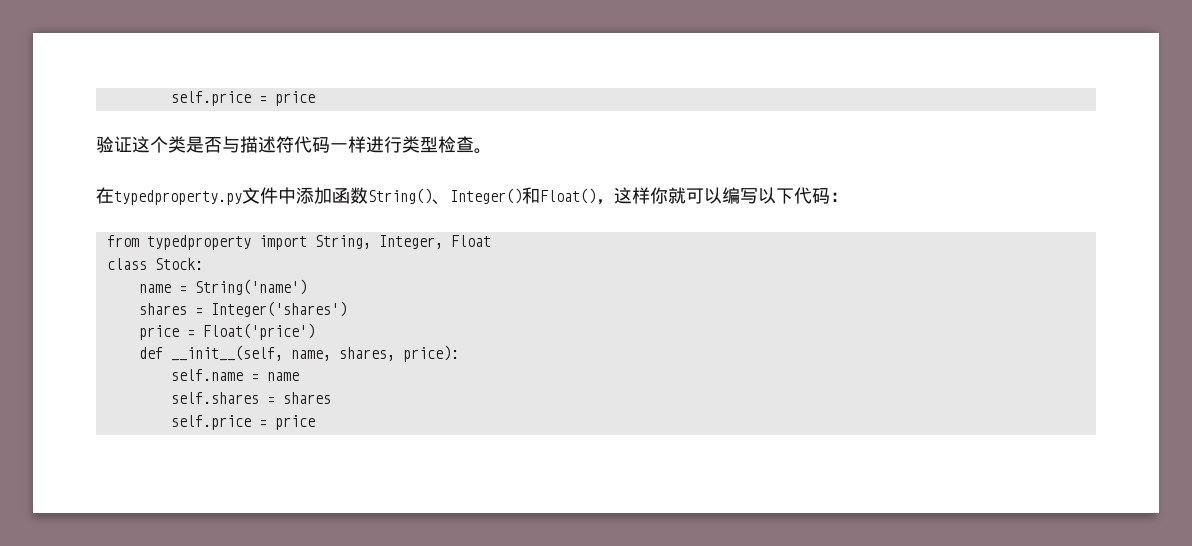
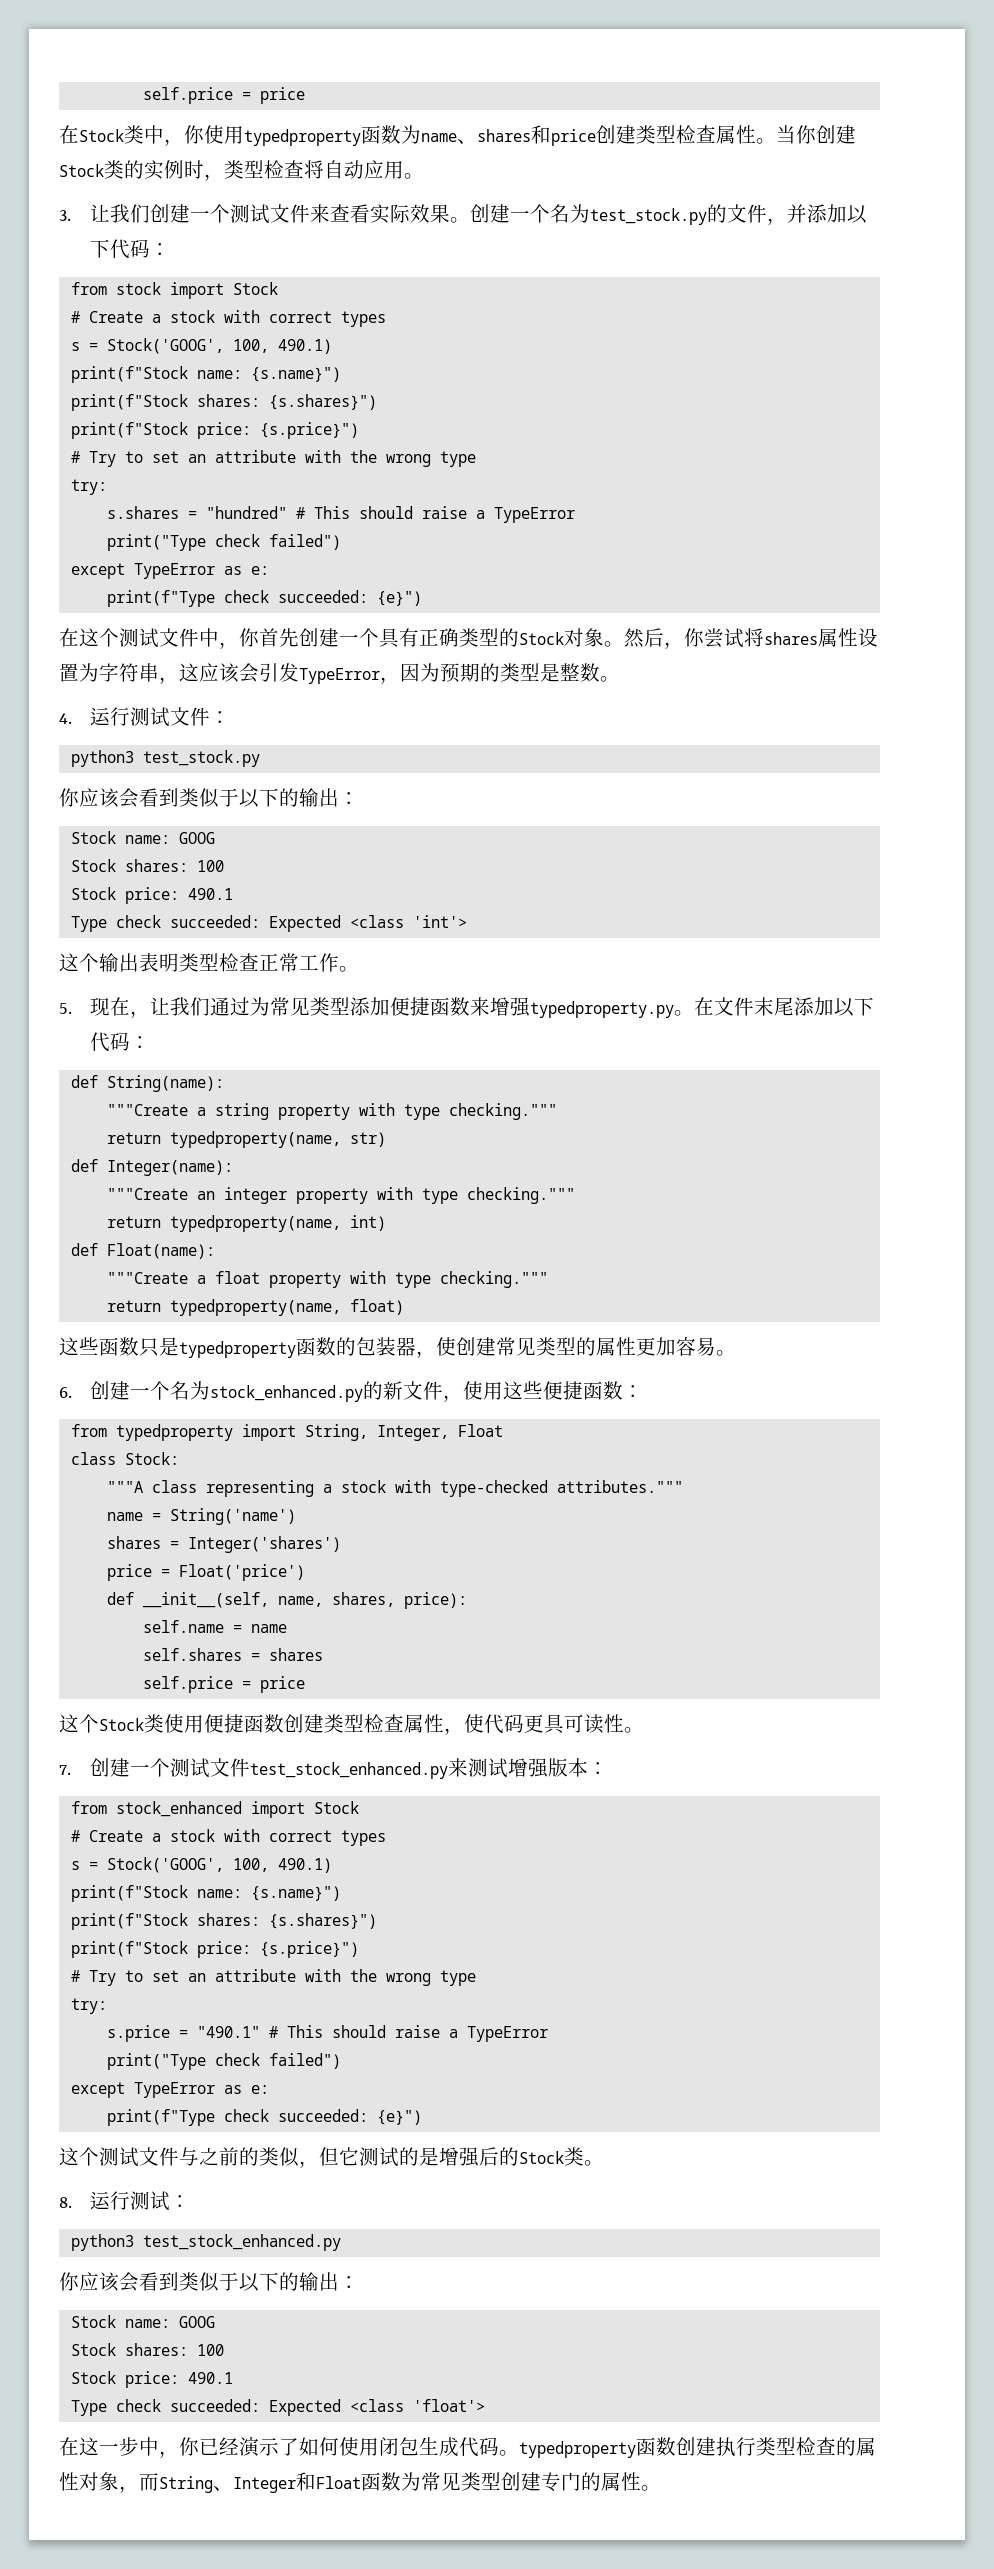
[170,91,315,106] [96,136,492,154] [96,187,830,205] self.price = price // 验证这个类是否与描述符代码一样进行类型检查。 // 在typedproperty.py文件中添加函数String()、Integer()和Float()，这样你就可以编写以下代码 -> [142,87,305,104] [59,125,856,146] [59,160,424,181] [59,204,867,225] [89,239,170,259] [70,282,278,299] [70,310,386,327] [70,338,332,354] [70,366,341,383] [70,394,377,411] [70,422,359,439] [70,450,476,467] [70,479,107,495] [106,506,575,523] [106,534,341,551] [70,563,269,579] [106,590,422,607] [59,628,878,649] [59,663,620,684] [59,707,230,727] [70,750,260,767] [59,788,359,808] [70,831,215,844] [70,859,224,872] [70,887,233,904] [70,915,467,932] [59,953,359,972] [59,997,874,1018] [89,1032,150,1052] [70,1075,224,1092] [106,1103,557,1120] [106,1131,386,1148] [70,1159,233,1176] [106,1187,575,1204] [106,1215,386,1232] [70,1243,215,1259] [106,1271,548,1288] [106,1299,404,1316] [59,1337,736,1358] [59,1381,623,1402] self.price = price // 在Stock类中，你使用typedproperty函数为name、shares和price创建类型检查属性。当你创建Stock类的实例时，类型检查将自动应用。 // 3.让我们创建一个测试文件来查看实际效果。创建一个名为test_stock.py的文件，并添加以下代码： // from stock import Stock // # Create a stock with correct types // s = Stock('GOOG', 100, 490.1) // print(f"Stock name: {s.name}") // print(f"Stock shares: {s.shares}") // print(f"Stock price: {s.price}") // # Try to set an attribute with the wrong type // try: // s.shares = "hundred" # This should raise a TypeError // print("Type check failed") // except TypeError as e: // print(f"Type check succeeded: {e}") // 在这个测试文件中，你首先创建一个具有正确类型的Stock对象。然后，你尝试将shares属性设置为字符串，这应该会引发TypeError，因为预期的类型是整数。 // 4.运行测试文件： // python3 test_stock.py // 你应该会看到类似于以下的输出： // Stock name: GOOG // Stock shares: 100 // Stock price: 490.1 // Type check succeeded: Expected <class 'int'> // 这个输出表明类型检查正常工作。 // 5.现在，让我们通过为常见类型添加便捷函数来增强typedproperty.py。在文件末尾添加以下代码： // def String(name): // """Create a string property with type checking.""" // return typedproperty(name, str) // def Integer(name): // """Create an integer property with type checking.""" // return typedproperty(name, int) // def Float(name): // """Create a float property with type checking.""" // return typedproperty(name, float) // 这些函数只是typedproperty函数的包装器，使创建常见类型的属性更加容易。 // 6.创建一个名为stock_enhanced.py的新文件，使用这些便捷函数
(203, 264) none -> [106,1480,683,1497] // """A class representing a stock with type-checked attributes."""
(315, 422) none -> [59,1714,644,1735] [59,1758,608,1779] [70,1801,359,1818] [70,1829,386,1846] [70,1857,332,1873] [70,1885,341,1902] [70,1913,377,1930] [70,1941,359,1958] [70,1969,476,1986] [70,1998,107,2014] [106,2025,548,2042] [106,2053,341,2070] [70,2082,269,2098] [106,2109,422,2126] [59,2147,604,2168] [59,2191,190,2211] [70,2234,341,2251] [59,2272,359,2292] [70,2315,215,2328] [70,2343,224,2356] [70,2371,233,2388] [70,2399,485,2416] [59,2437,876,2458] [59,2472,661,2493] // 这个Stock类使用便捷函数创建类型检查属性，使代码更具可读性。 // 7.创建一个测试文件test_stock_enhanced.py来测试增强版本： // from stock_enhanced import Stock // # Create a stock with correct types // s = Stock('GOOG', 100, 490.1) // print(f"Stock name: {s.name}") // print(f"Stock shares: {s.shares}") // print(f"Stock price: {s.price}") // # Try to set an attribute with the wrong type // try: // s.price = "490.1" # This should raise a TypeError // print("Type check failed") // except TypeError as e: // print(f"Type check succeeded: {e}") // 这个测试文件与之前的类似，但它测试的是增强后的Stock类。 // 8.运行测试： // python3 test_stock_enhanced.py // 你应该会看到类似于以下的输出： // Stock name: GOOG // Stock shares: 100 // Stock price: 490.1 // Type check succeeded: Expected <class 'float'> // 在这一步中，你已经演示了如何使用闭包生成代码。typedproperty函数创建执行类型检查的属性对象，而String、Integer和Float函数为常见类型创建专门的属性。

